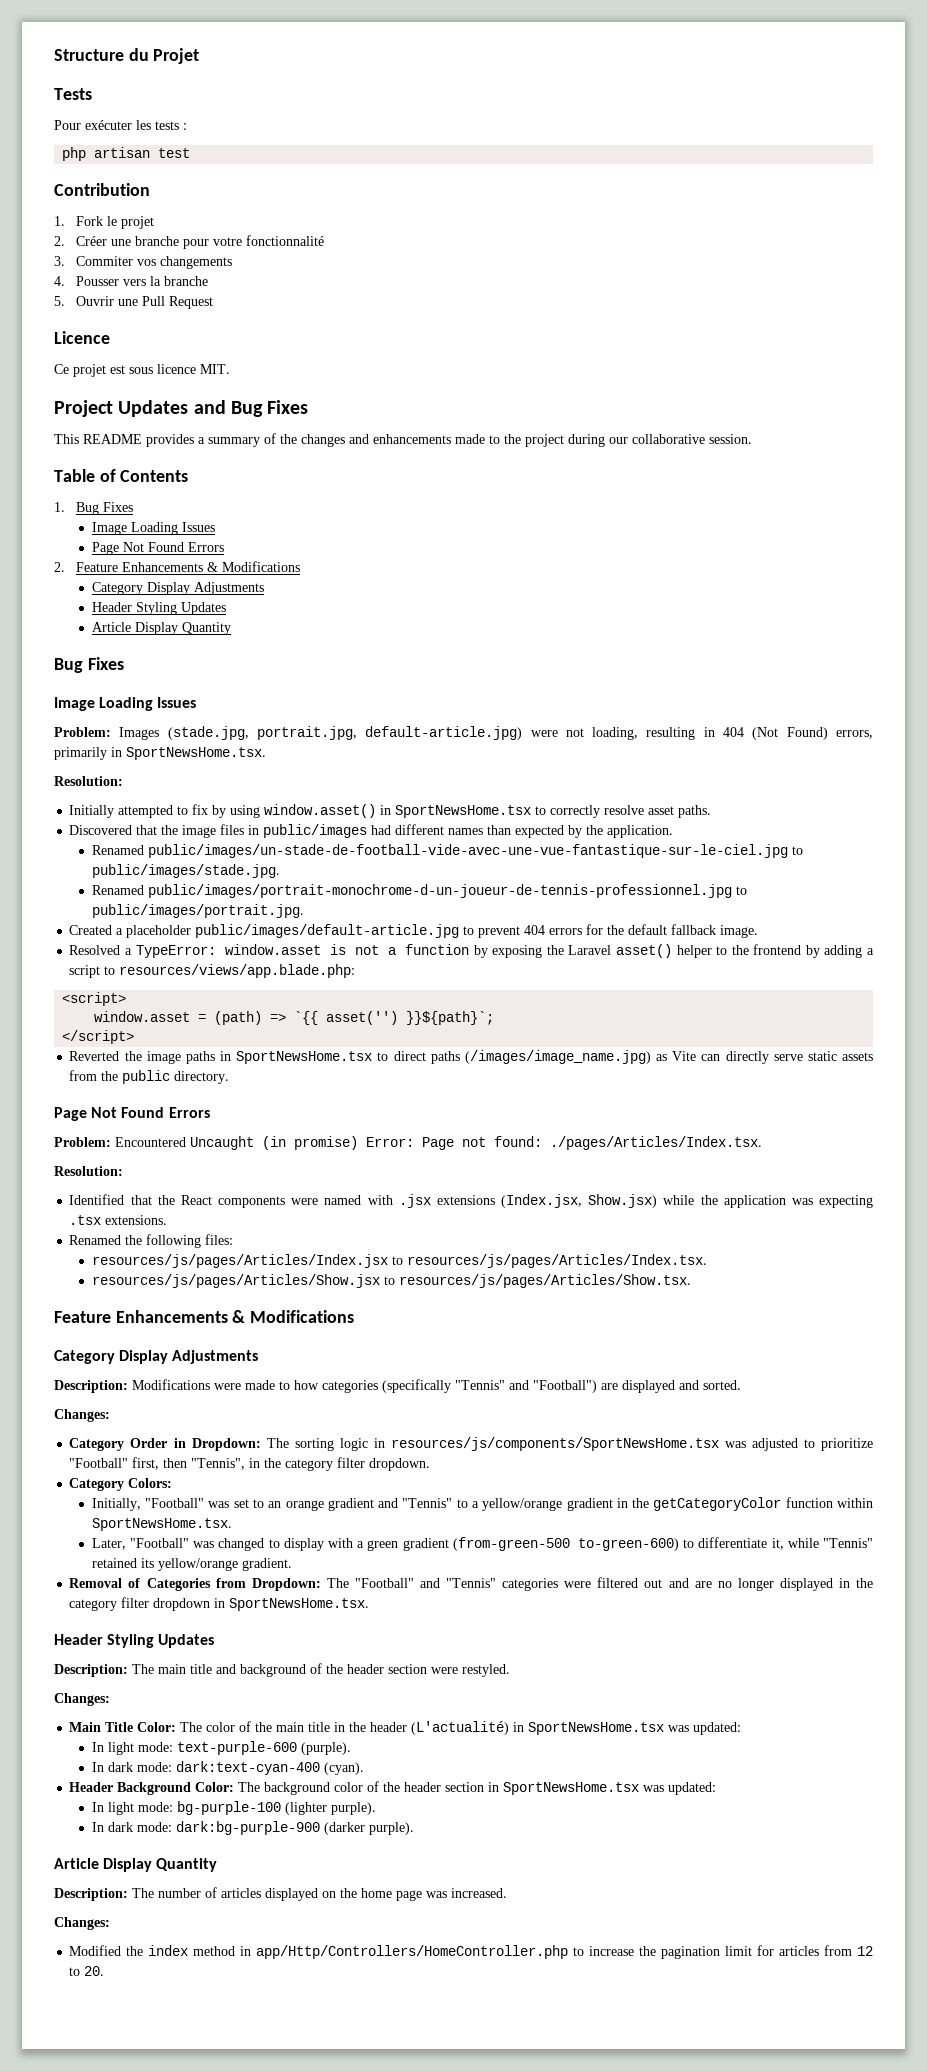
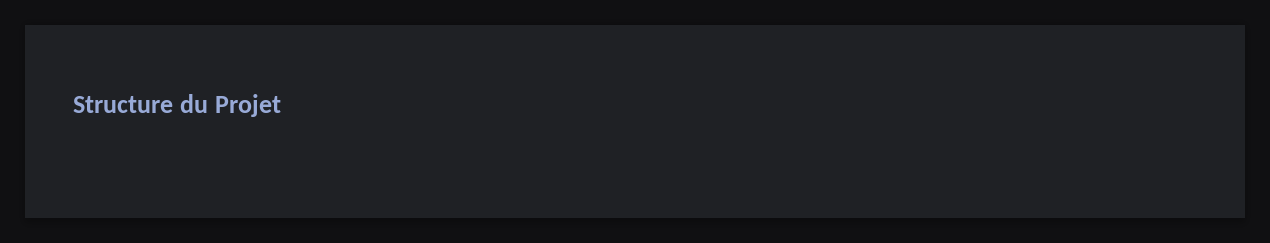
[54,88,92,100] [54,120,187,130] [62,147,191,161] [54,183,150,196] [54,216,155,229] [54,235,325,249] [54,256,233,269] [54,276,209,286] [54,296,214,309] [54,331,110,344] [54,364,230,377] [54,400,309,417] [54,433,752,447] [54,469,189,482] [54,502,134,515] [91,522,215,535] [91,542,224,555] [54,561,301,572] [91,582,264,595] [91,602,226,615] [91,622,231,635] [54,657,124,673] [54,697,197,711] [54,726,873,740] [54,747,266,760] [54,776,123,786] [69,804,712,818] [69,824,674,838] [91,844,803,858] [91,864,280,878] [91,884,747,898] [91,904,304,918] [69,924,759,938] [69,944,875,958] [69,964,356,978] [62,992,127,1006] [94,1011,495,1025] [62,1030,135,1044] [69,1050,874,1064] [69,1070,230,1084] [54,1107,210,1121] [54,1136,762,1150] [54,1166,123,1176] [69,1194,874,1208] [69,1215,168,1225] [69,1234,234,1248] [91,1254,707,1268] [91,1274,691,1288] [54,1310,355,1323] [54,1350,259,1364] [54,1379,741,1393] [54,1409,110,1422] [69,1437,873,1451] [69,1457,431,1471] [69,1478,173,1491] [91,1497,873,1511] [91,1518,232,1531] [91,1537,874,1551] [91,1558,292,1571] [69,1577,874,1591] [69,1597,370,1611] [54,1634,215,1648] [54,1663,510,1677] [54,1693,110,1706] [69,1721,742,1735] [91,1741,351,1755] [91,1761,364,1775] [69,1781,717,1795] [91,1801,376,1815] [91,1821,414,1835] [54,1858,218,1872] [54,1887,507,1901] [54,1917,110,1930] [69,1945,873,1959] [69,1966,105,1976] // Tests // Pour exécuter les tests : // php artisan test // Contribution // 1. Fork le projet // 2. Créer une branche pour votre fonctionnalité // 3. Commiter vos changements // 4. Pousser vers la branche // 5. Ouvrir une Pull Request // Licence // Ce projet est sous licence MIT. // Project Updates and Bug Fixes // This README provides a summary of the changes and enhancements made to the project during our collaborative session. // Table of Contents // 1. Bug Fixes // Image Loading Issues // Page Not Found Errors // 2. Feature Enhancements & Modifications // Category Display Adjustments // Header Styling Updates // Article Display Quantity // Bug Fixes // Image Loading Issues // Problem: Images (stade.jpg, portrait.jpg, default-article.jpg) were not loading, resulting in 404 (Not Found) errors, primarily in SportNewsHome.tsx. // Resolution: // Initially attempted to fix by using window.asset() in SportNewsHome.tsx to correctly resolve asset paths. // Discovered that the image files in public/images had different names than expected by the application. // Renamed public/images/un-stade-de-football-vide-avec-une-vue-fantastique-sur-le-ciel.jpg to public/images/stade.jpg. // Renamed public/images/portrait-monochrome-d-un-joueur-de-tennis-professionnel.jpg to public/images/portrait.jpg. // Created a placeholder public/images/default-article.jpg to prevent 404 errors for the default fallback image. // Resolved a TypeError: window.asset is not a function by exposing the Laravel asset() helper to the frontend by adding a script to resources/views/app.blade.php: // <script> // window.asset = (path) => `{{ asset('') }}${path}`; // </script> // Reverted the image paths in SportNewsHome.tsx to direct paths (/images/image_name.jpg) as Vite can directly serve static assets from the public directory. // Page Not Found Errors // Problem: Encountered Uncaught (in promise) Error: Page not found: ./pages/Articles/Index.tsx. // Resolution: // Identified that the React components were named with .jsx extensions (Index.jsx, Show.jsx) while the application was expecting .tsx extensions. // Renamed the following files: // resources/js/pages/Articles/Index.jsx to resources/js/pages/Articles/Index.tsx. // resources/js/pages/Articles/Show.jsx to resources/js/pages/Articles/Show.tsx. // Feature Enhancements & Modifications // Category Display Adjustments // Description: Modifications were made to how categories (specifically "Tennis" and "Football") are displayed and sorted. // Changes: // Category Order in Dropdown: The sorting logic in resources/js/components/SportNewsHome.tsx was adjusted to prioritize "Football" first, then "Tennis", in the category filter dropdown. // Category Colors: // Initially, "Football" was set to an orange gradient and "Tennis" to a yellow/orange gradient in the getCategoryColor function within SportNewsHome.tsx. // Later, "Football" was changed to display with a green gradient (from-green-500 to-green-600) to differentiate it, while "Tennis" retained its yellow/orange gradient. // Removal of Categories from Dropdown: The "Football" and "Tennis" categories were filtered out and are no longer displayed in the category filter dropdown in SportNewsHome.tsx. // Header Styling Updates // Description: The main title and background of the header section were restyled. // Changes: // Main Title Color: The color of the main title in the header (L'actualité) in SportNewsHome.tsx was updated: // In light mode: text-purple-600 (purple). // In dark mode: dark:text-cyan-400 (cyan). // Header Background Color: The background color of the header section in SportNewsHome.tsx was updated: // In light mode: bg-purple-100 (lighter purple). // In dark mode: dark:bg-purple-900 (darker purple). // Article Display Quantity // Description: The number of articles displayed on the home page was increased. // Changes: // Modified the index method in app/Http/Controllers/HomeController.php to increase the pagination limit for articles from 12 to 20. -> (281, 105) none

